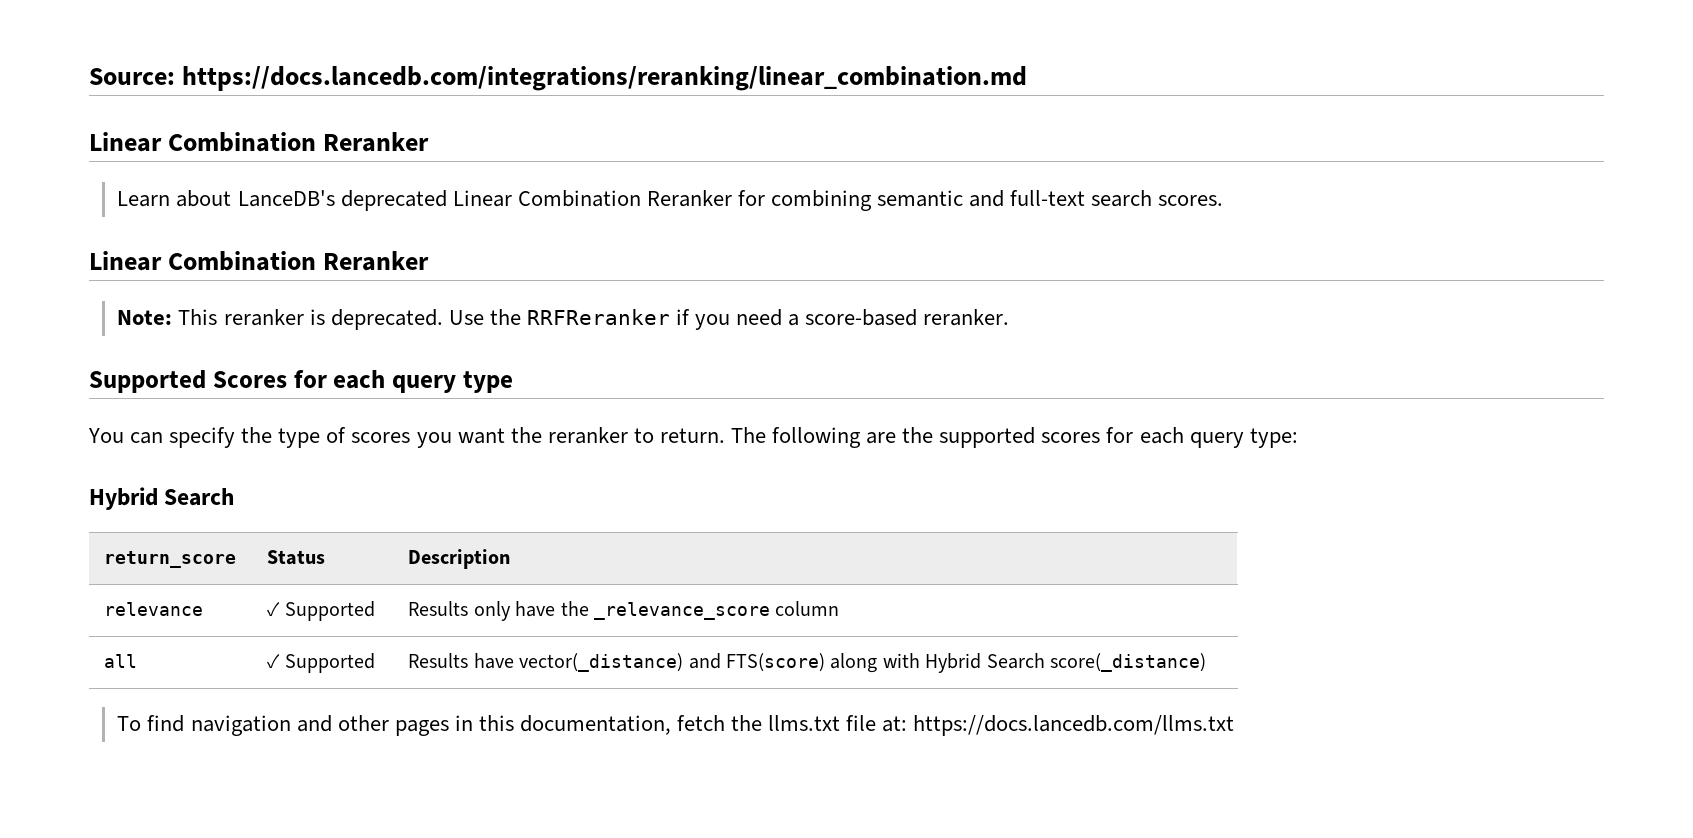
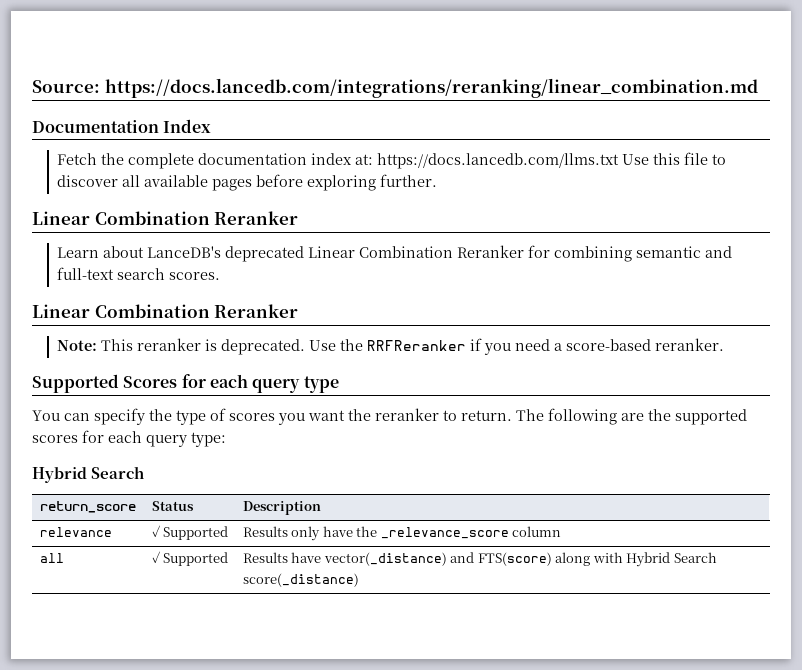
(1028, 78) none -> [32,119,212,133] [56,152,726,169] [56,174,437,191] // Documentation Index // Fetch the complete documentation index at: https://docs.lancedb.com/llms.txt Use this file to discover all available pages before exploring further.
[117,715,1235,736] // To find navigation and other pages in this documentation, fetch the llms.txt file at: https://docs.lancedb.com/llms.txt -> (359, 580) none

